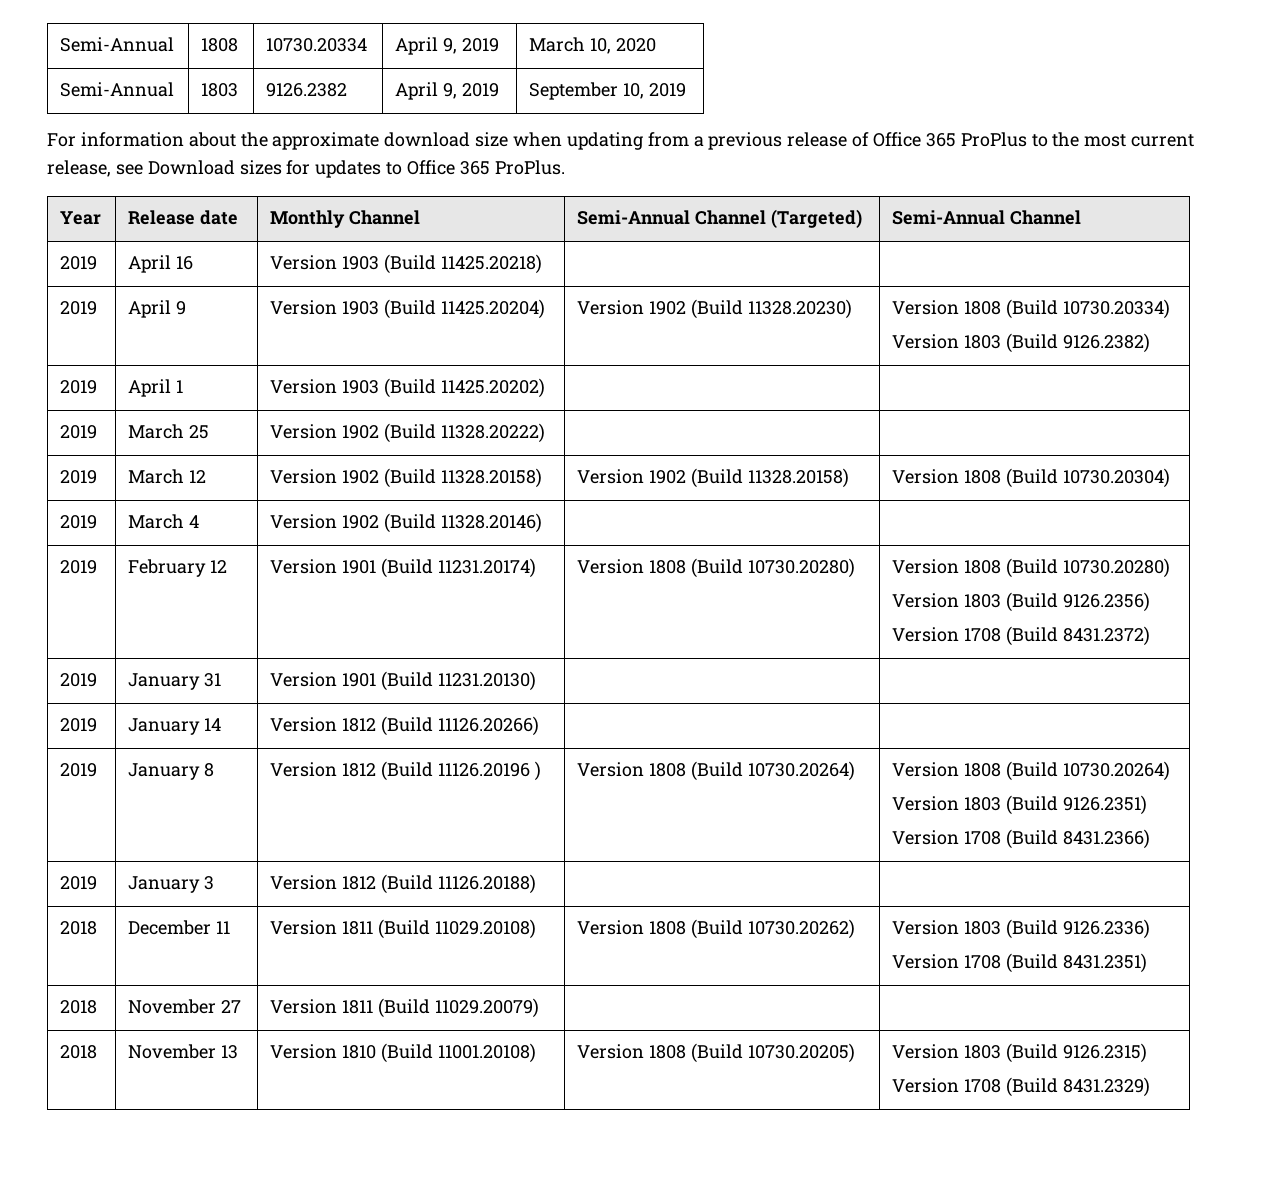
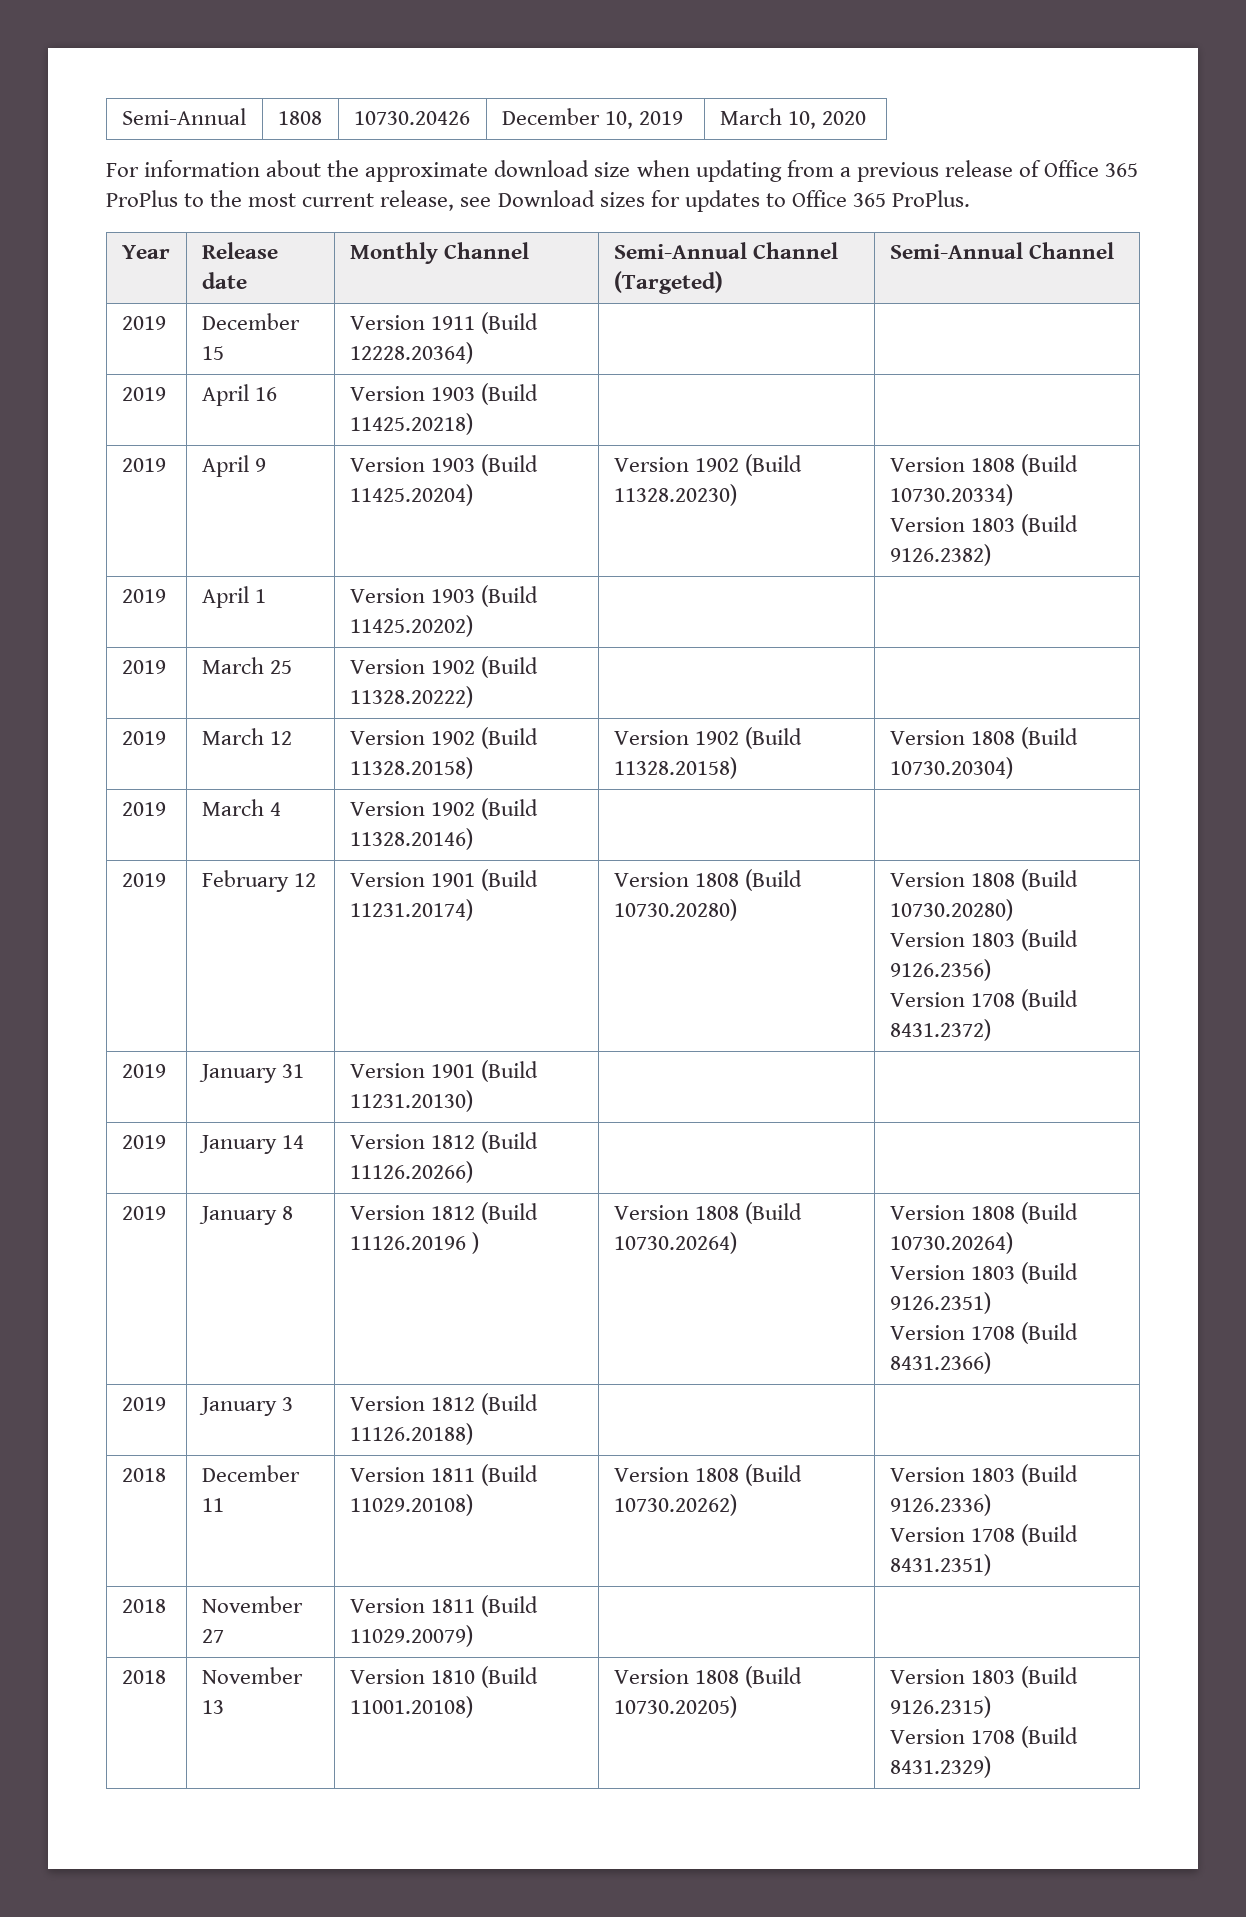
[266,38,368,52] [395,37,458,55] 10730.20334 | April 9, -> [353,111,470,125] [501,108,633,129] 10730.20426 | December 10,
[60,82,175,97] [201,83,239,97] [266,83,348,97] [395,82,500,100] [529,82,687,100] // Semi-Annual | 1803 | 9126.2382 | April 9, 2019 | September 10, 2019 -> (866, 118) none
(1082, 217) none -> [121,316,166,330] [201,313,300,330] [201,346,224,360] [349,312,538,334] [349,342,473,364] // 2019 | December 15 | Version 1911 (Build 12228.20364) | |

